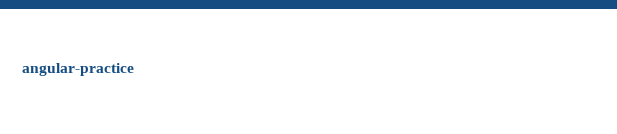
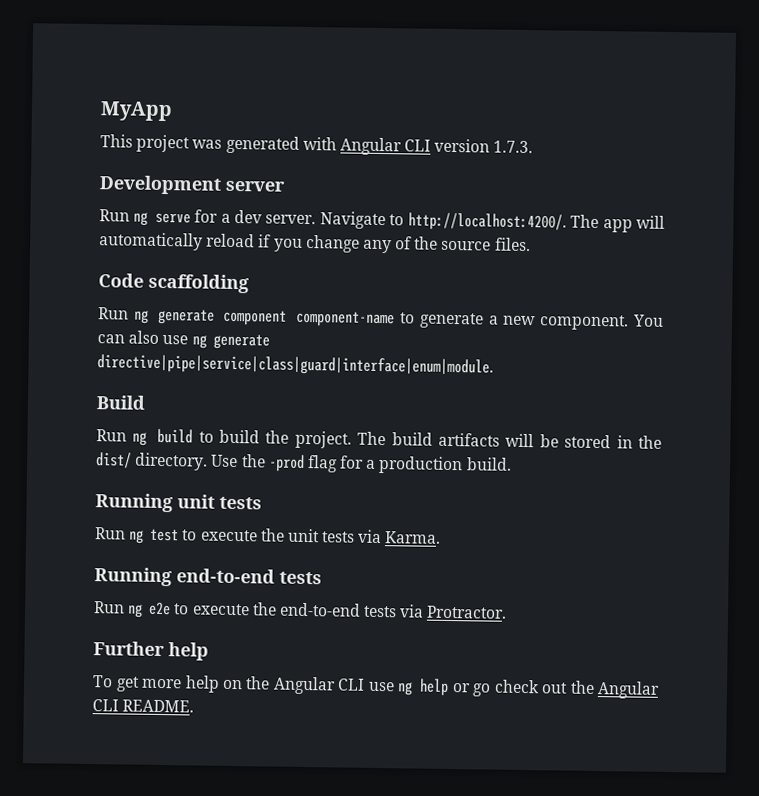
[22,63,134,76] angular-practice -> [100,101,173,122] [100,134,534,156] [99,175,285,195] [99,209,666,233] [99,232,531,254] [98,273,249,294] [98,307,664,331] [97,330,270,350] [97,354,494,377] [96,395,146,410] [96,428,662,449] [96,452,512,475] [95,493,262,513] [95,527,442,544] [94,567,322,587] [94,601,508,619] [93,641,209,661] [92,675,660,699] [92,699,195,713] MyApp // This project was generated with Angular CLI version 1.7.3. // Development server // Run ng serve for a dev server. Navigate to http://localhost:4200/. The app will automatically reload if you change any of the source files. // Code scaffolding // Run ng generate component component-name to generate a new component. You can also use ng generate directive|pipe|service|class|guard|interface|enum|module. // Build // Run ng build to build the project. The build artifacts will be stored in the dist/ directory. Use the -prod flag for a production build. // Running unit tests // Run ng test to execute the unit tests via Karma. // Running end-to-end tests // Run ng e2e to execute the end-to-end tests via Protractor. // Further help // To get more help on the Angular CLI use ng help or go check out the Angular CLI README.

